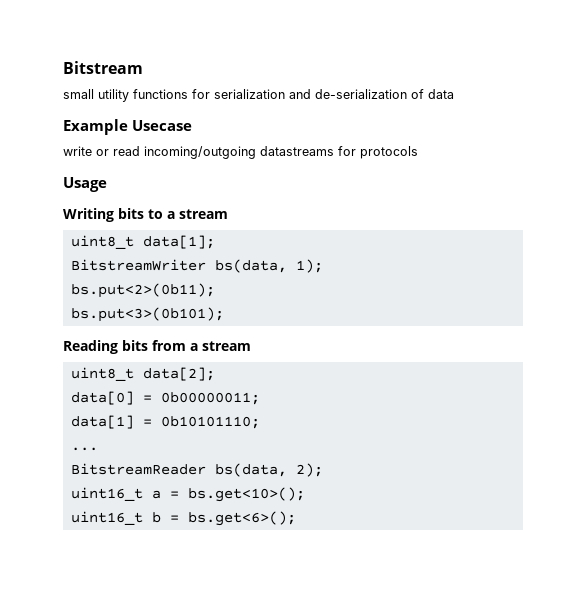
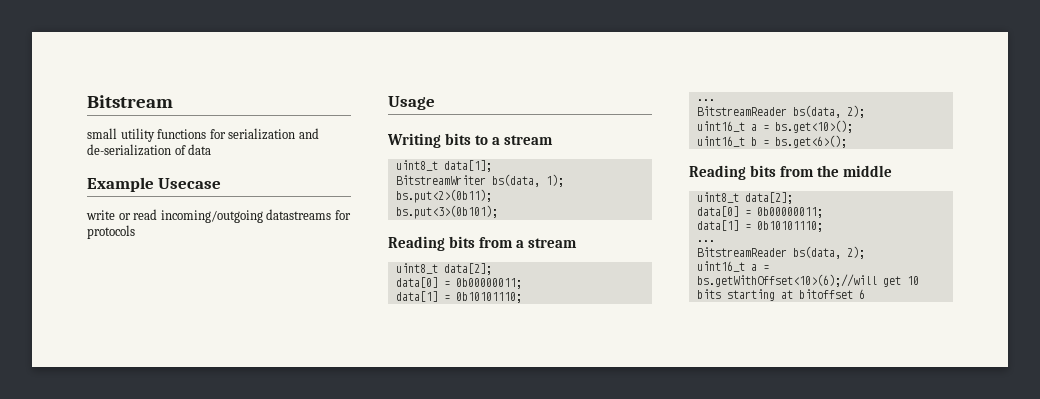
(296, 518) none -> [689,165,892,180] [696,192,793,204] [696,206,823,218] [696,220,823,232] [696,240,715,242] [696,246,865,259] [696,261,769,272] [696,274,919,287] [696,289,865,301] // Reading bits from the middle // uint8_t data[2]; // data[0] = 0b00000011; // data[1] = 0b10101110; // ... // BitstreamReader bs(data, 2); // uint16_t a = bs.getWithOffset<10>(6);//will get 10 bits starting at bitoffset 6

